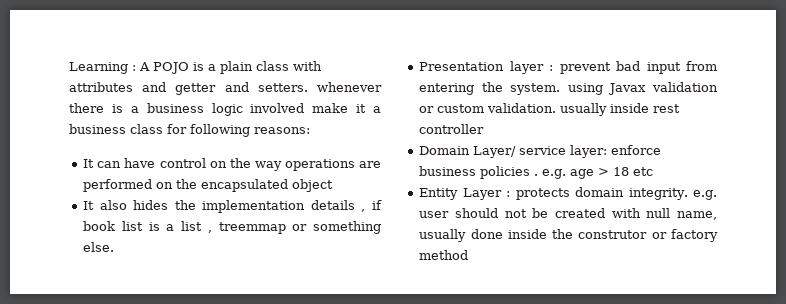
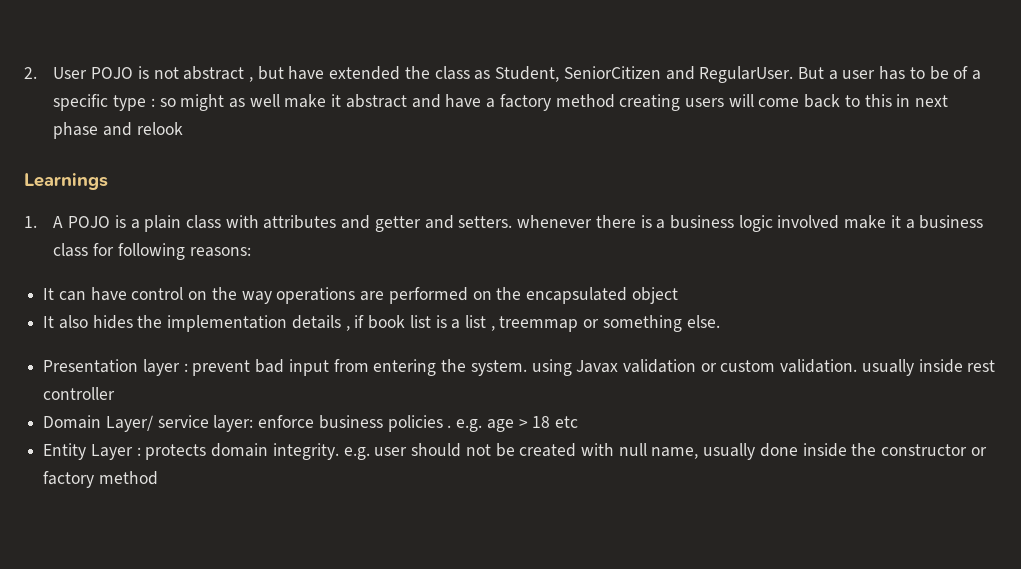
[69,62,136,74] Learning : -> [24,66,982,83] [53,94,949,111] [53,122,183,139] [24,173,108,190] [24,216,37,228] 2. User POJO is not abstract , but have extended the class as Student, SeniorCitizen and RegularUser. But a user has to be of a specific type : so might as well make it abstract and have a factory method creating users will come back to this in next phase and relook // Learnings // 1.
[578,230,648,239] construtor -> [881,444,968,456] constructor

